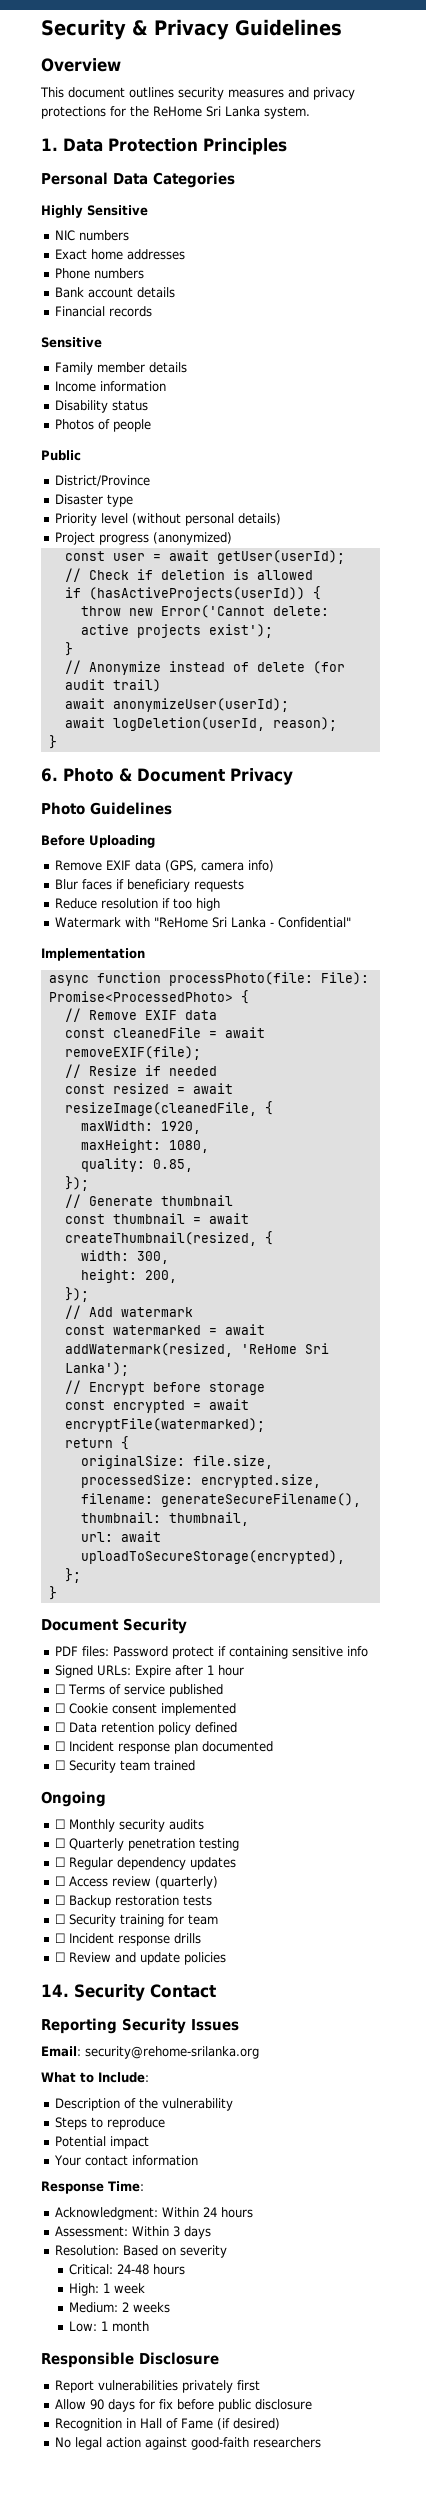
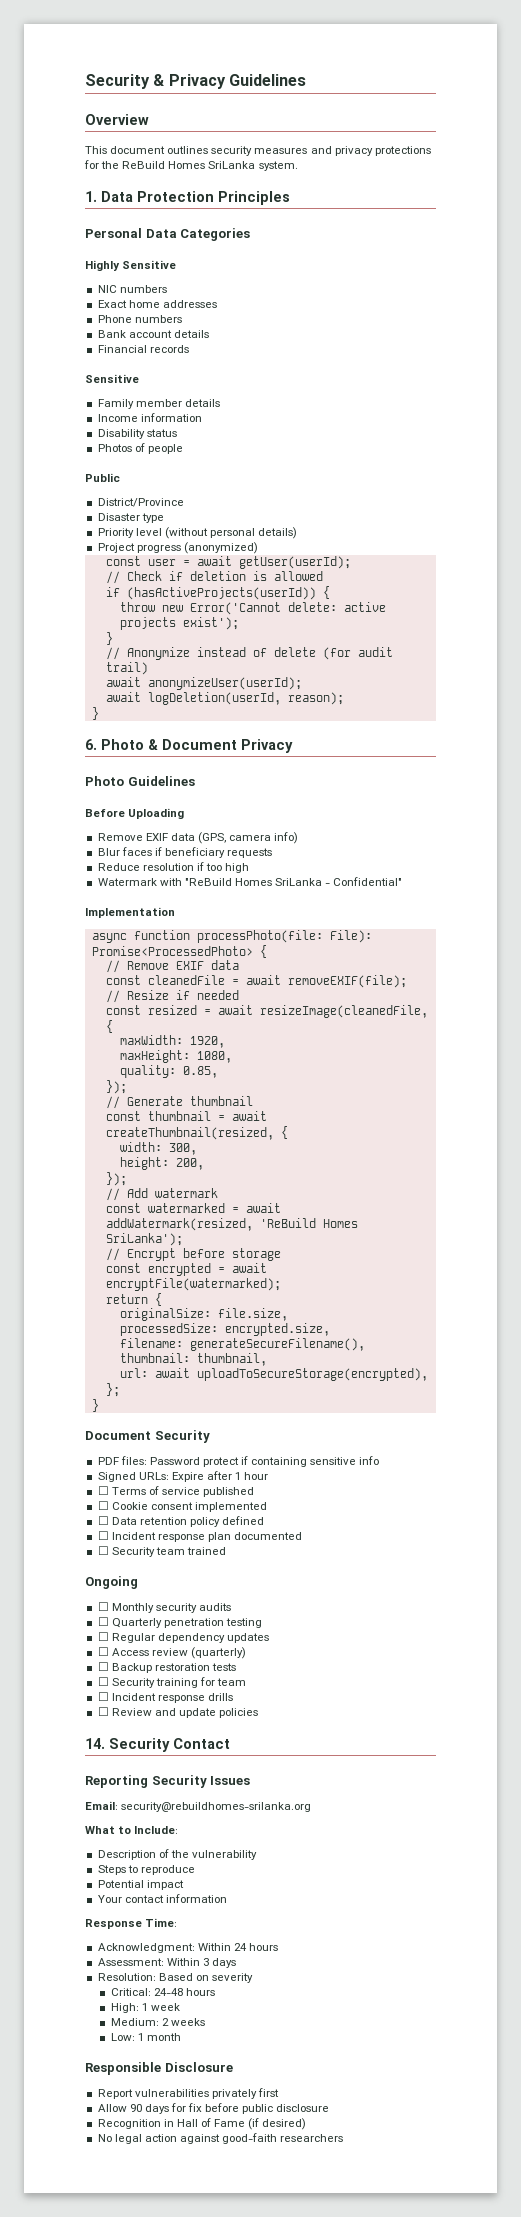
[153,106,260,117] ReHome Sri Lanka -> [122,161,256,169] ReBuild Homes SriLanka
[153,917,266,928] "ReHome Sri Lanka -> [184,878,323,886] "ReBuild Homes SriLanka
[240,1343,329,1354] [64,1362,129,1376] 'ReHome Sri Lanka'); -> [259,1218,358,1228] [105,1233,183,1246] 'ReBuild Homes SriLanka');
[85,2046,259,2059] security@rehome-srilanka.org -> [121,1802,312,1812] security@rebuildhomes-srilanka.org

